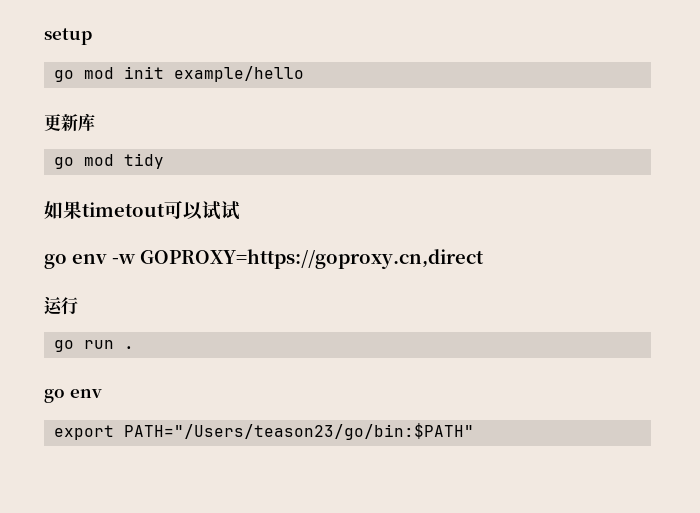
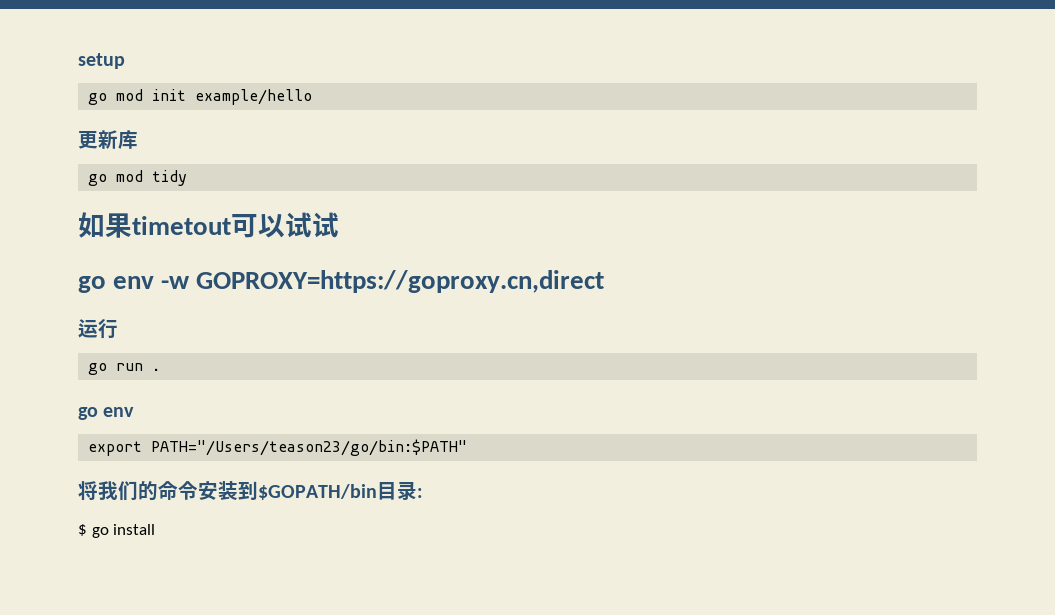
(474, 431) none -> [78,481,423,501] [78,524,156,538] // 将我们的命令安装到$GOPATH/bin目录: // $ go install

